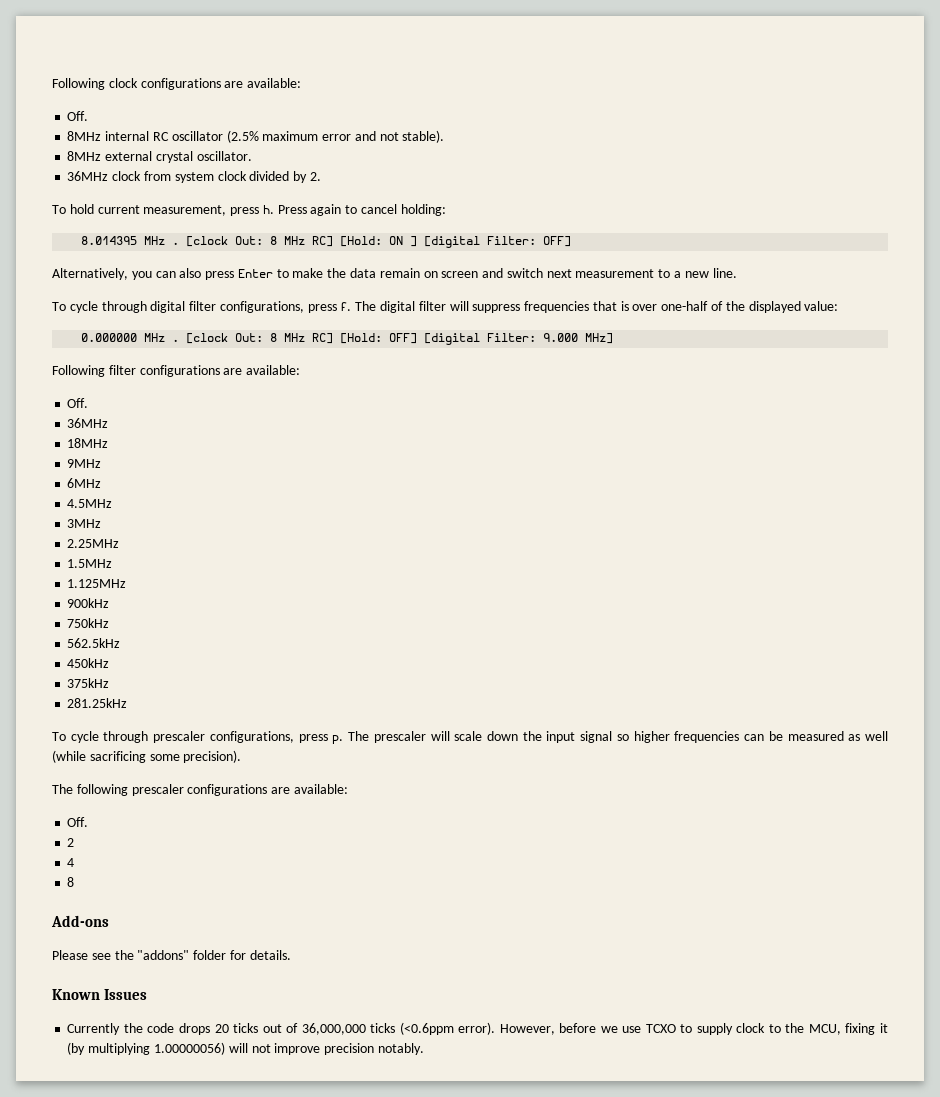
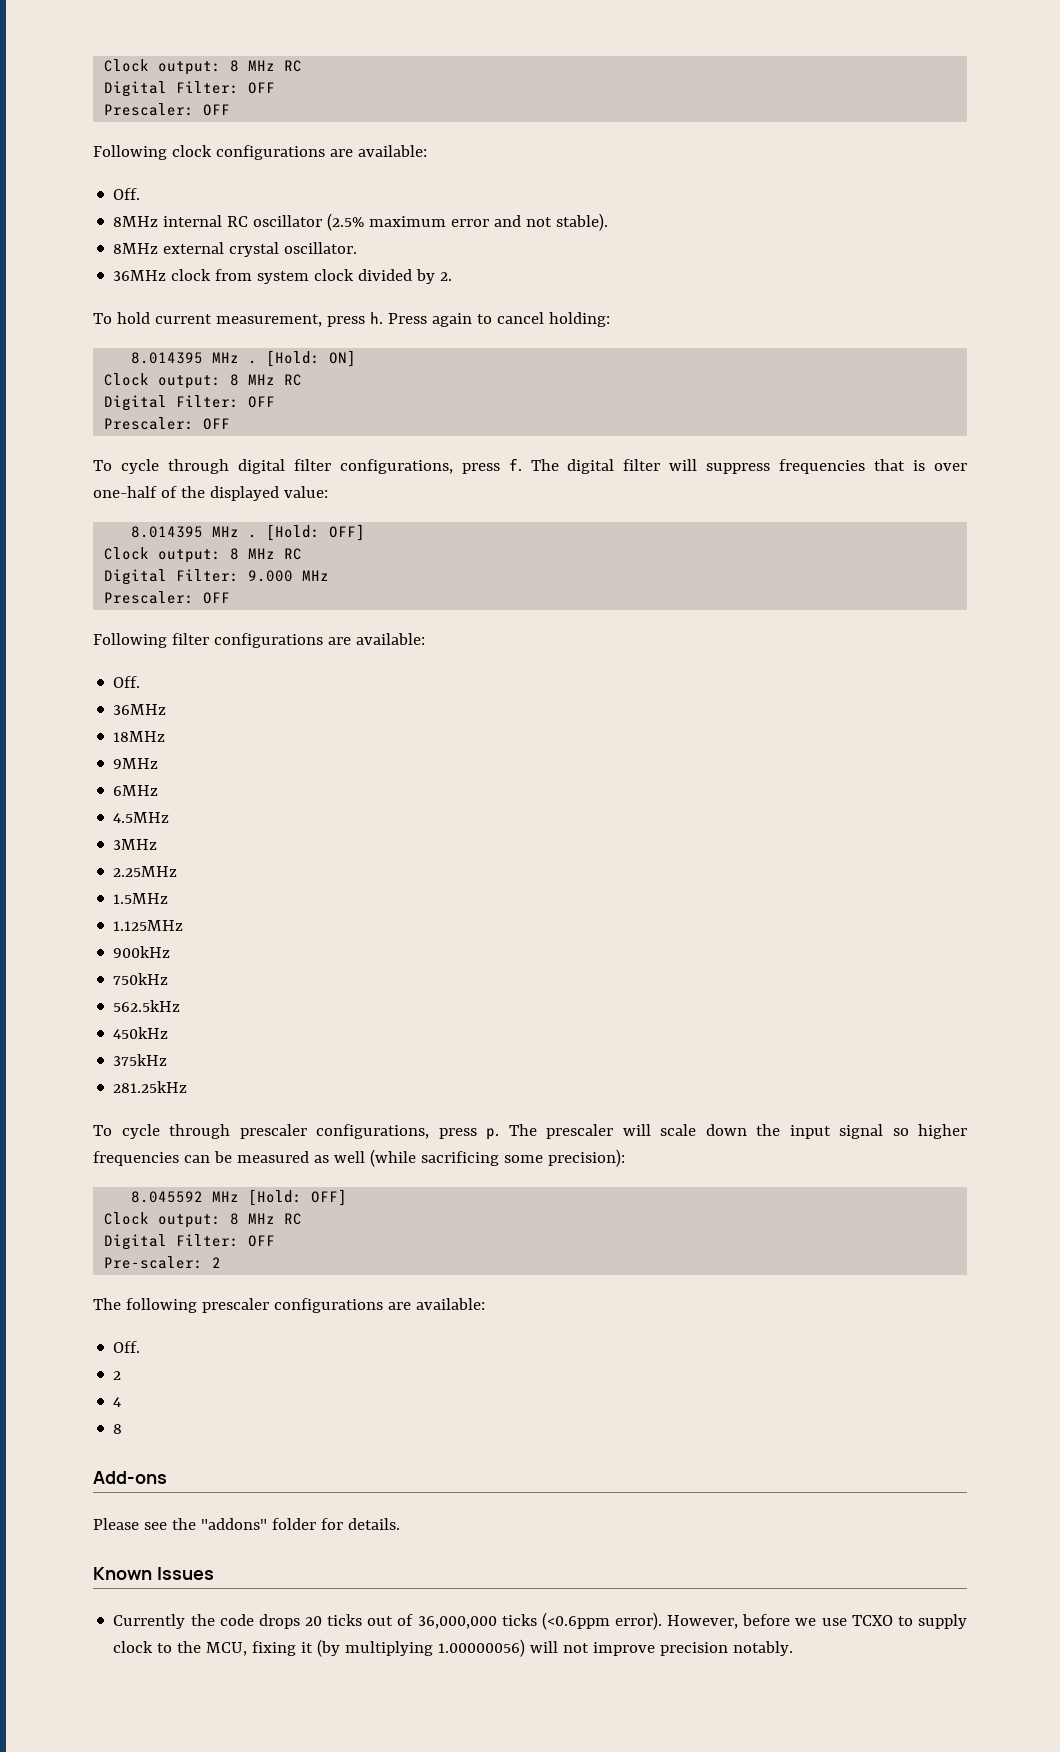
(52, 84) none -> [104,59,303,75] [104,81,276,97] [104,103,231,116] Clock output: 8 MHz RC // Digital Filter: OFF // Prescaler: OFF //
[186,236,572,248] [52,268,737,280] [clock Out: 8 MHz RC] [Hold: ON ] [digital Filter: OFF] // Alternatively, you can also press Enter to make the data remain on screen and switch next measurement to a new line. -> [266,350,357,367] [104,373,303,389] [104,395,276,411] [104,417,231,430] [Hold: ON] // Clock output: 8 MHz RC // Digital Filter: OFF // Prescaler: OFF
[81,333,614,345] 0.000000 MHz . [clock Out: 8 MHz RC] [Hold: OFF] [digital Filter: 9.000 MHz] -> [131,524,366,541] [104,547,303,563] [104,569,330,585] [104,591,231,604] 8.014395 MHz . [Hold: OFF] // Clock output: 8 MHz RC // Digital Filter: 9.000 MHz // Prescaler: OFF
[183,750,242,763] precision). -> [547,1149,625,1167] [131,1189,348,1206] [104,1212,303,1228] [104,1234,276,1250] [104,1256,222,1269] precision): // 8.045592 MHz [Hold: OFF] // Clock output: 8 MHz RC // Digital Filter: OFF // Pre-scaler: 2

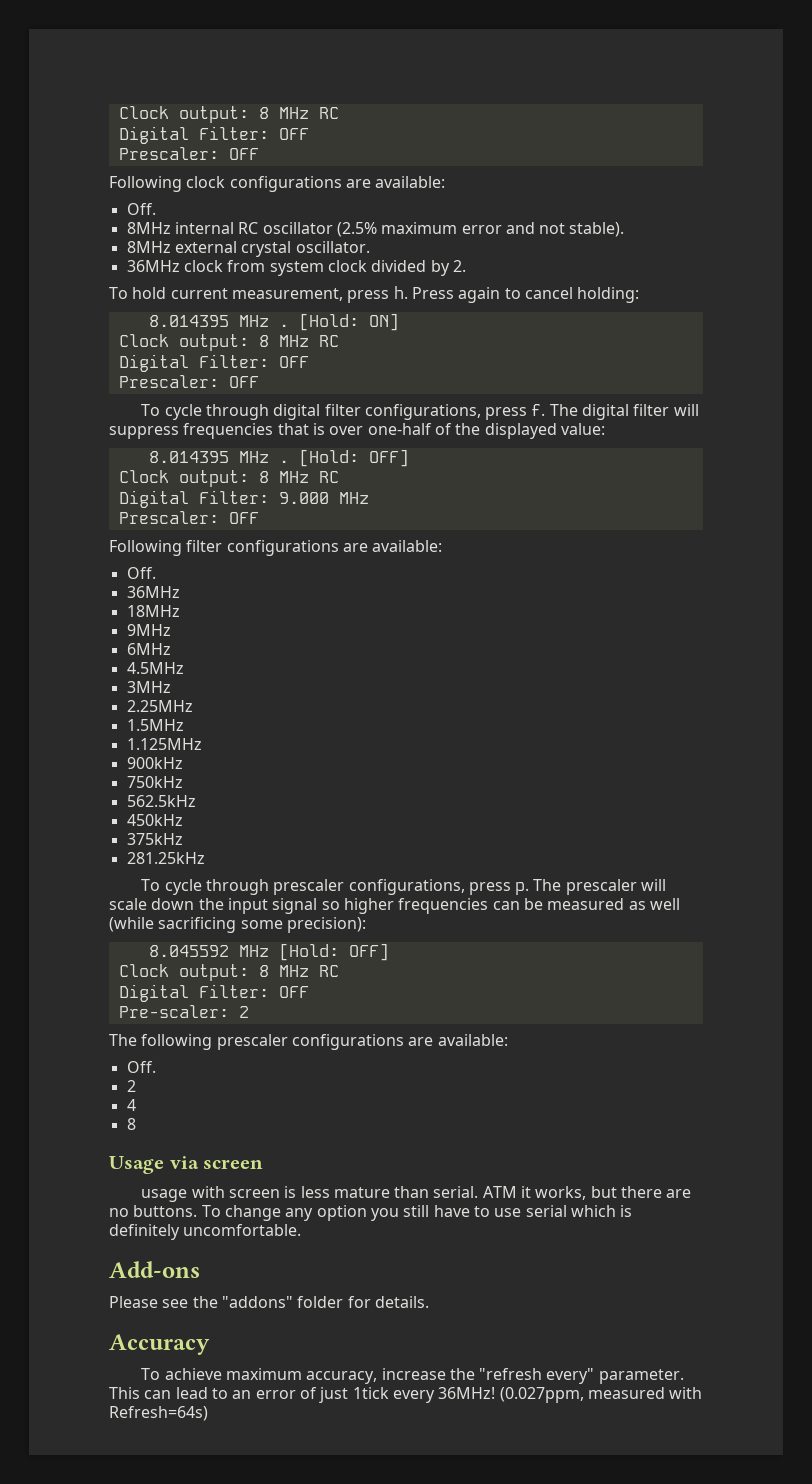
(123, 1429) none -> [109,1156,264,1174] [141,1186,692,1202] [109,1205,633,1221] [109,1224,302,1240] // Usage via screen // usage with screen is less mature than serial. ATM it works, but there are no buttons. To change any option you still have to use serial which is definitely uncomfortable.
[93,1567,214,1580] [113,1612,968,1630] [113,1639,794,1657] Known Issues // Currently the code drops 20 ticks out of 36,000,000 ticks (<0.6ppm error). However, before we use TCXO to supply clock to the MCU, fixing it (by multiplying 1.00000056) will not improve precision notably. -> [109,1334,210,1355] [141,1368,684,1384] [109,1387,703,1403] [109,1406,208,1421] Accuracy // To achieve maximum accuracy, increase the "refresh every" parameter. This can lead to an error of just 1tick every 36MHz! (0.027ppm, measured with Refresh=64s)

